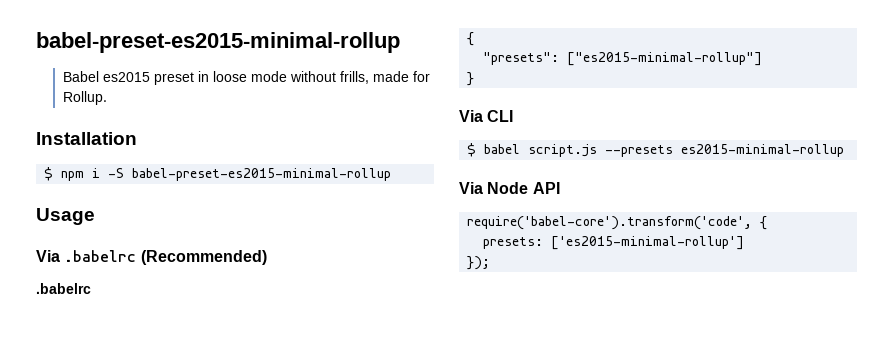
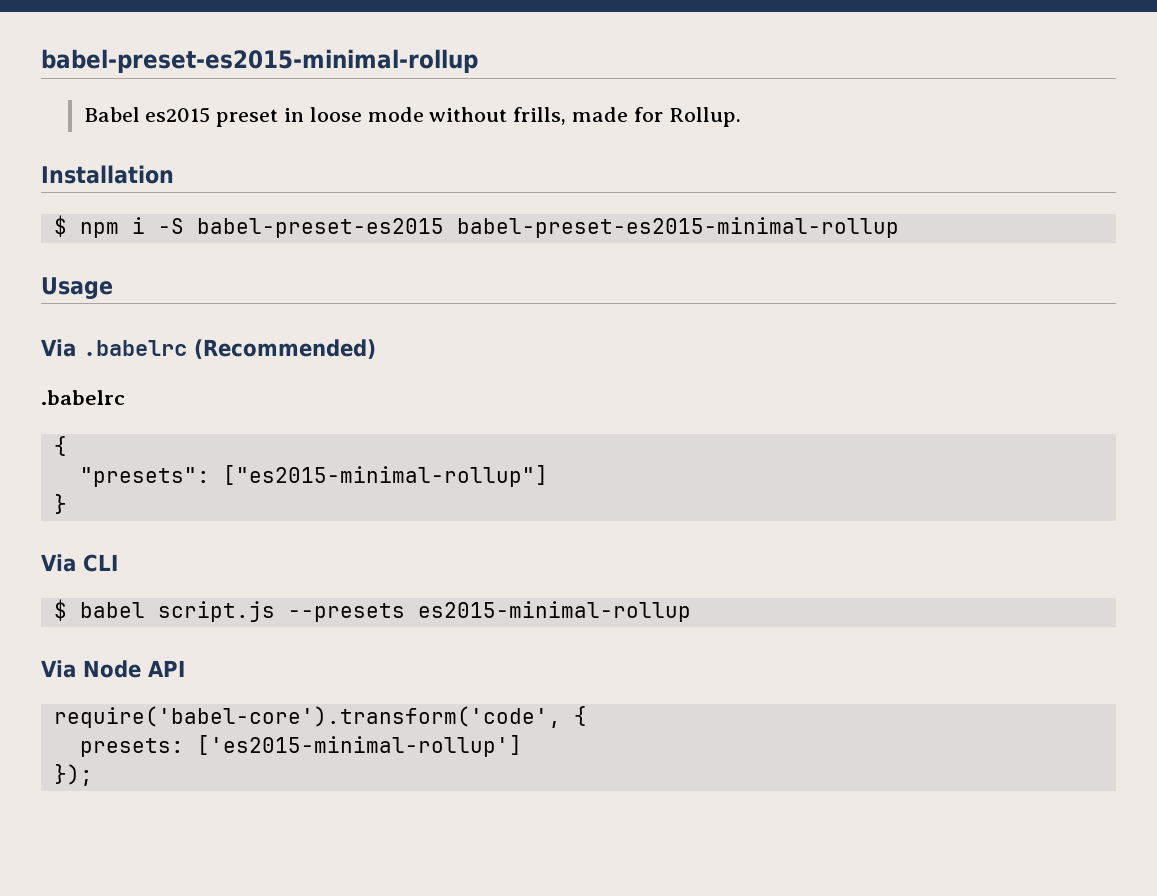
(125, 173) none -> [196,218,444,238] babel-preset-es2015

